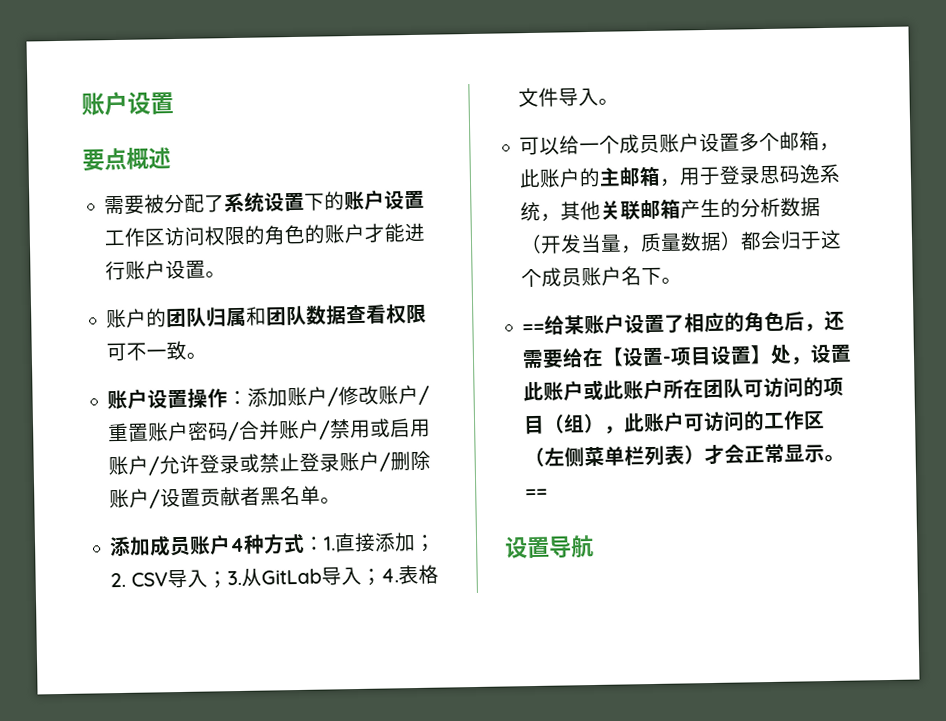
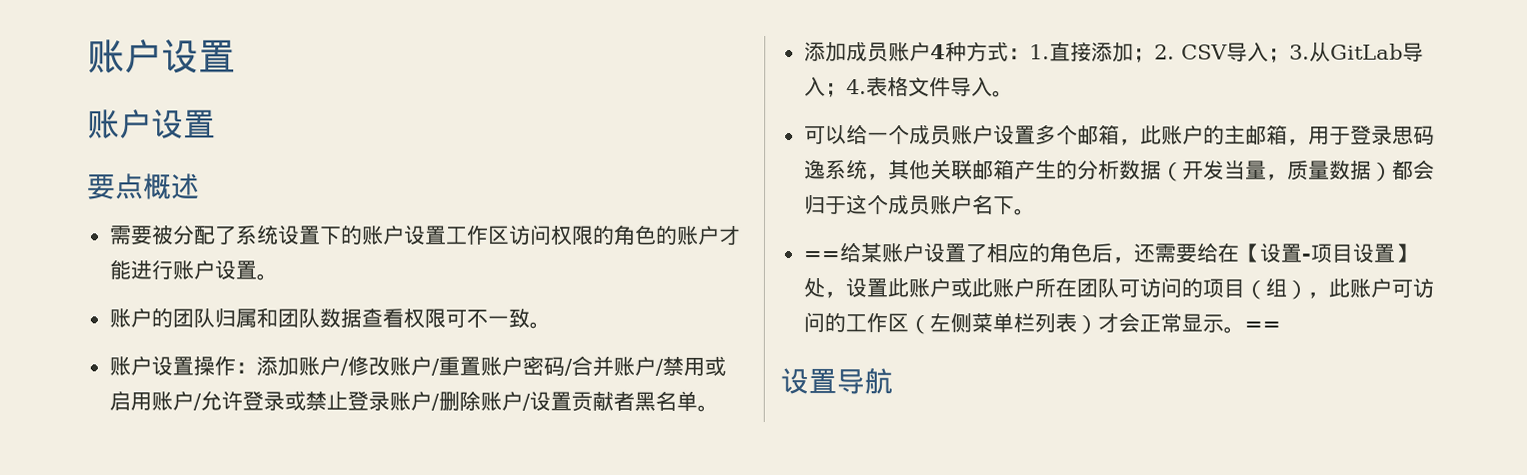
[81,91,174,116] 账户设置 -> [87,39,236,74] [87,109,216,139] 账户设置 // 账户设置

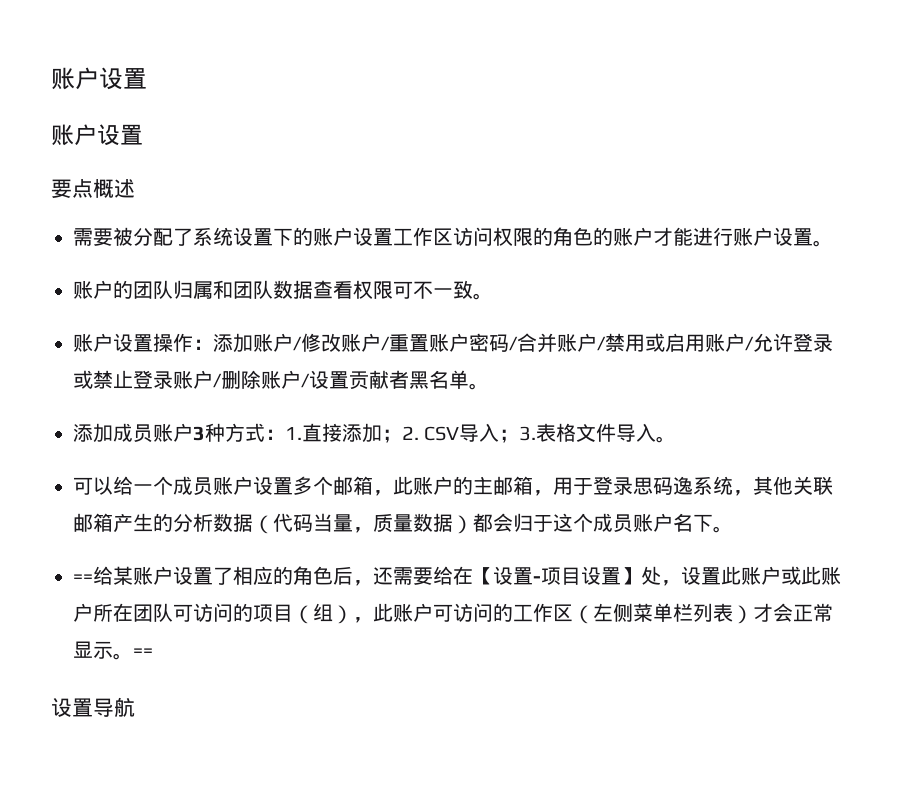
[929,44,946,60] 4 -> [193,426,205,441] 3
[1308,41,1424,63] [803,77,867,98] 从GitLab导入；4. -> (537, 433) none
[1181,160,1225,181] 开发 -> [273,513,313,532] 代码

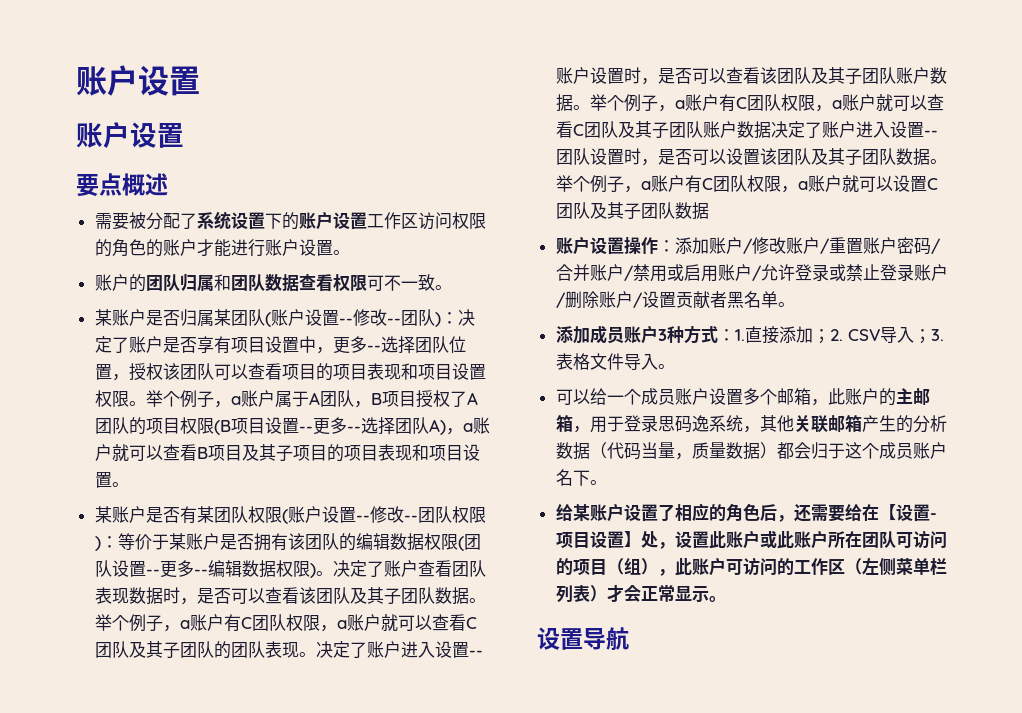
(493, 296) none -> [94,309,475,327] [94,336,466,354] [94,363,486,381] [94,390,478,408] [94,417,490,435] [94,444,480,462] [94,472,129,488] [94,506,486,524] [94,533,481,551] [94,560,486,578] [94,587,486,605] [94,614,477,632] [94,641,483,659] [555,67,947,85] [555,94,944,112] [555,121,938,139] [555,148,947,166] [555,175,938,193] [555,202,709,220] // 某账户是否归属某团队(账户设置--修改--团队)：决定了账户是否享有项目设置中，更多--选择团队位置，授权该团队可以查看项目的项目表现和项目设置权限。举个例子，a账户属于A团队，B项目授权了A团队的项目权限(B项目设置--更多--选择团队A)，a账户就可以查看B项目及其子项目的项目表现和项目设置。 // 某账户是否有某团队权限(账户设置--修改--团队权限)：等价于某账户是否拥有该团队的编辑数据权限(团队设置--更多--编辑数据权限)。决定了账户查看团队表现数据时，是否可以查看该团队及其子团队数据。举个例子，a账户有C团队权限，a账户就可以查看C团队及其子团队的团队表现。决定了账户进入设置--账户设置时，是否可以查看该团队及其子团队账户数据。举个例子，a账户有C团队权限，a账户就可以查看C团队及其子团队账户数据决定了账户进入设置--团队设置时，是否可以设置该团队及其子团队数据。举个例子，a账户有C团队权限，a账户就可以设置C团队及其子团队数据
[73,574,93,583] == -> (607, 482) none
[133,648,153,657] == -> (726, 599) none

